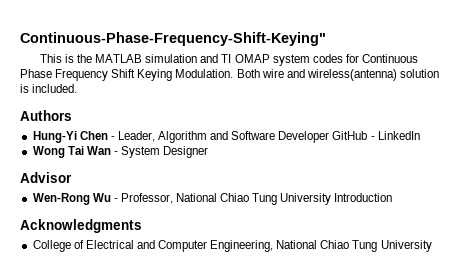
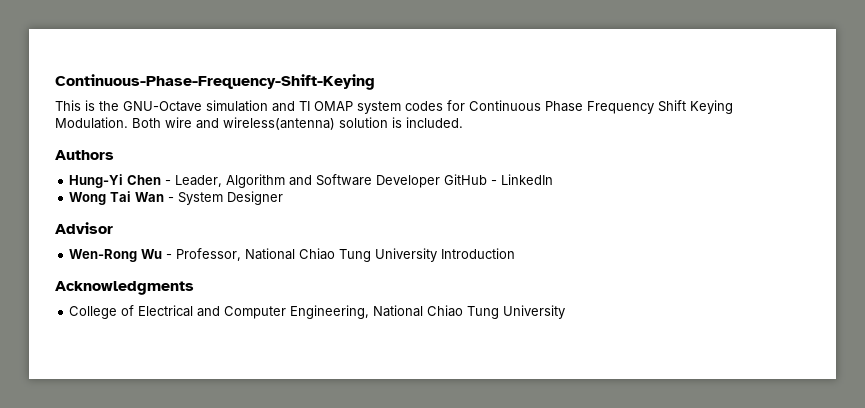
[20,32,326,46] Continuous-Phase-Frequency-Shift-Keying" -> [55,74,375,90] Continuous-Phase-Frequency-Shift-Keying
[95,54,143,63] MATLAB -> [123,101,202,112] GNU-Octave

